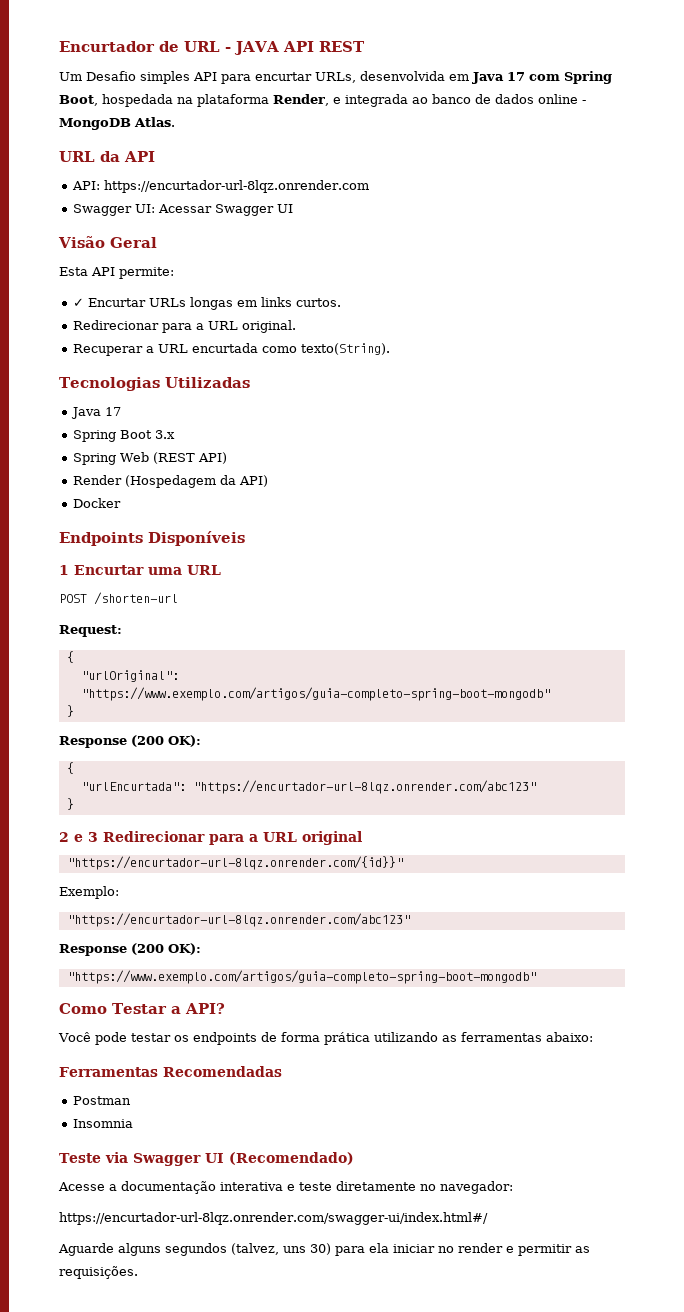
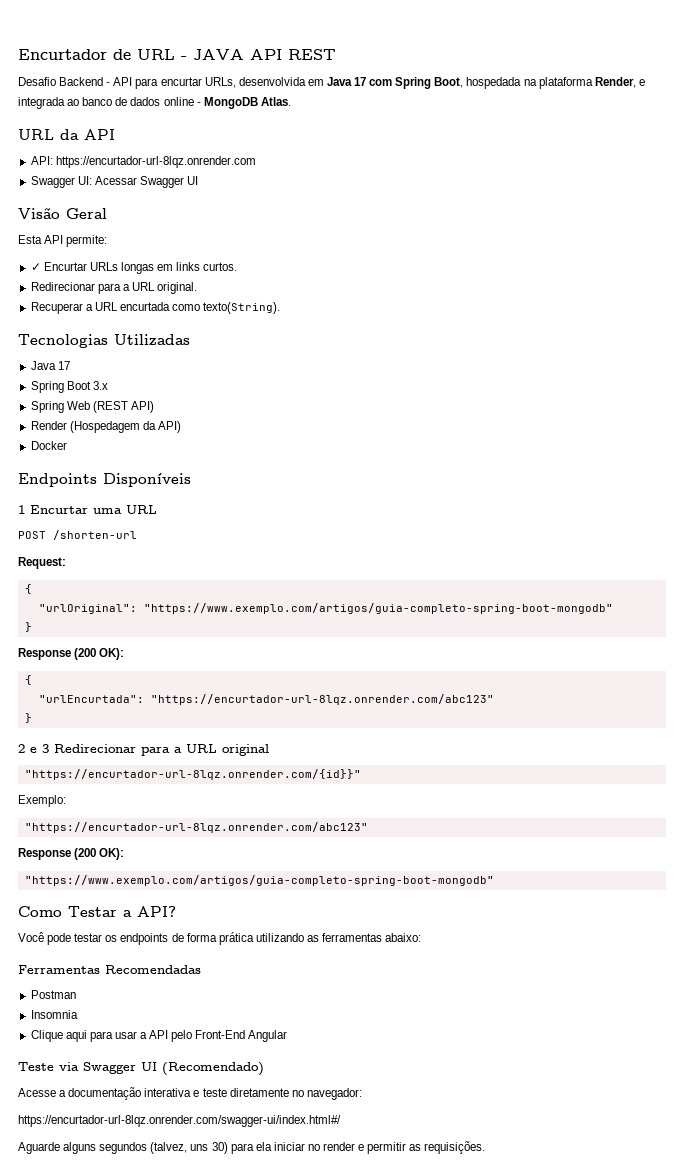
[59,71,190,84] Um Desafio simples -> [18,77,111,86] Desafio Backend -
(134, 1123) none -> [30,1030,288,1042] // Clique aqui para usar a API pelo Front-End Angular

